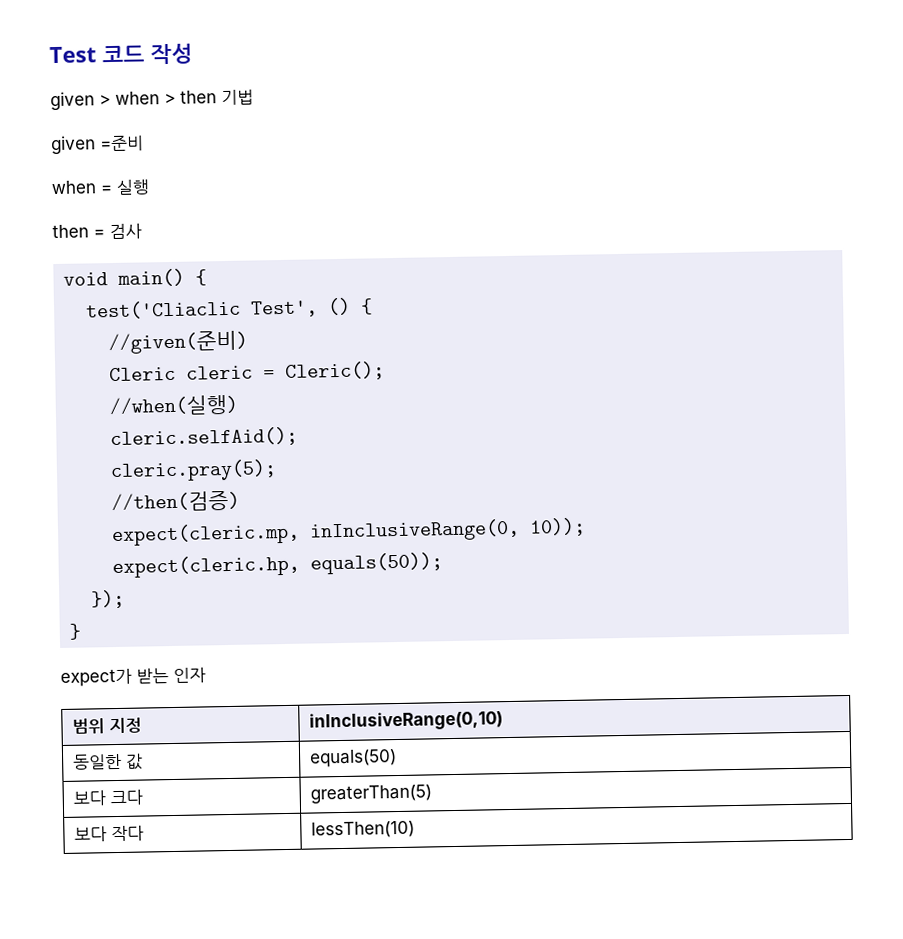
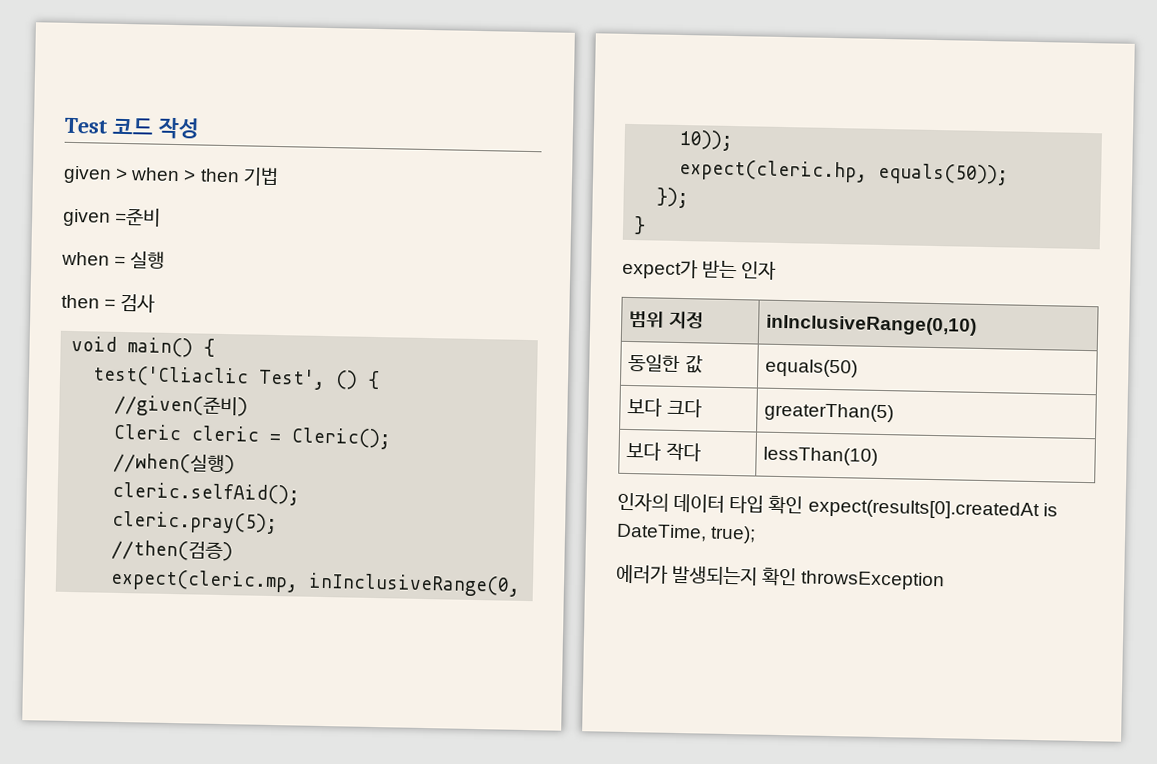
[311,820,416,839] lessThen(10) -> [763,446,879,466] [617,492,1058,521] [616,523,757,544] [616,564,946,591] lessThan(10) // 인자의 데이터 타입 확인 expect(results[0].createdAt is DateTime, true); // 에러가 발생되는지 확인 throwsException

